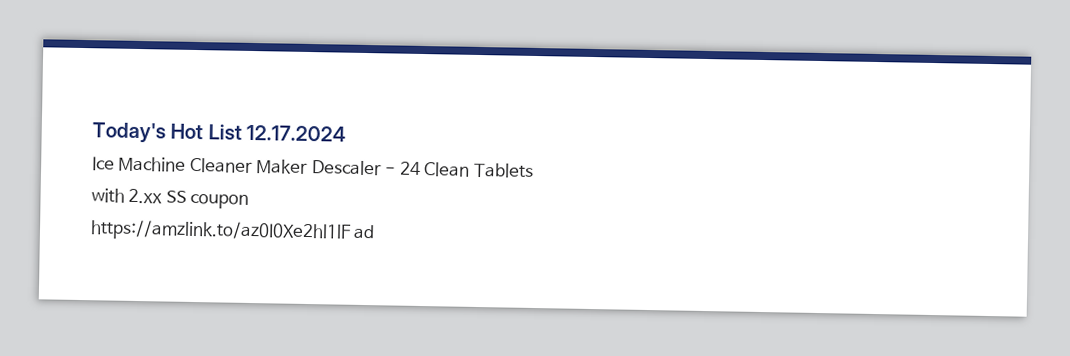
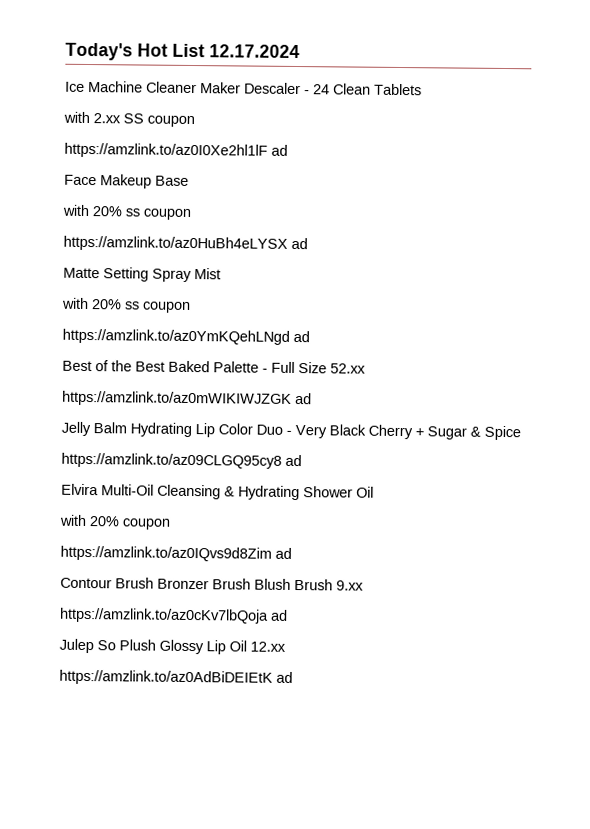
(376, 232) none -> [64,174,189,189] [62,204,191,220] [63,235,308,252] [63,267,221,282] [62,297,191,313] [62,328,310,345] [62,360,366,374] [62,390,312,407] [61,421,521,441] [61,452,302,469] [61,483,374,501] [59,514,170,530] [60,545,292,562] [60,577,364,591] [59,607,288,624] [59,638,286,655] [59,669,293,686] // Face Makeup Base // with 20% ss coupon // https://amzlink.to/az0HuBh4eLYSX ad // Matte Setting Spray Mist // with 20% ss coupon // https://amzlink.to/az0YmKQehLNgd ad // Best of the Best Baked Palette - Full Size 52.xx // https://amzlink.to/az0mWIKIWJZGK ad // Jelly Balm Hydrating Lip Color Duo - Very Black Cherry + Sugar & Spice // https://amzlink.to/az09CLGQ95cy8 ad // Elvira Multi-Oil Cleansing & Hydrating Shower Oil // with 20% coupon // https://amzlink.to/az0IQvs9d8Zim ad // Contour Brush Bronzer Brush Blush Brush 9.xx // https://amzlink.to/az0cKv7lbQoja ad // Julep So Plush Glossy Lip Oil 12.xx // https://amzlink.to/az0AdBiDEIEtK ad

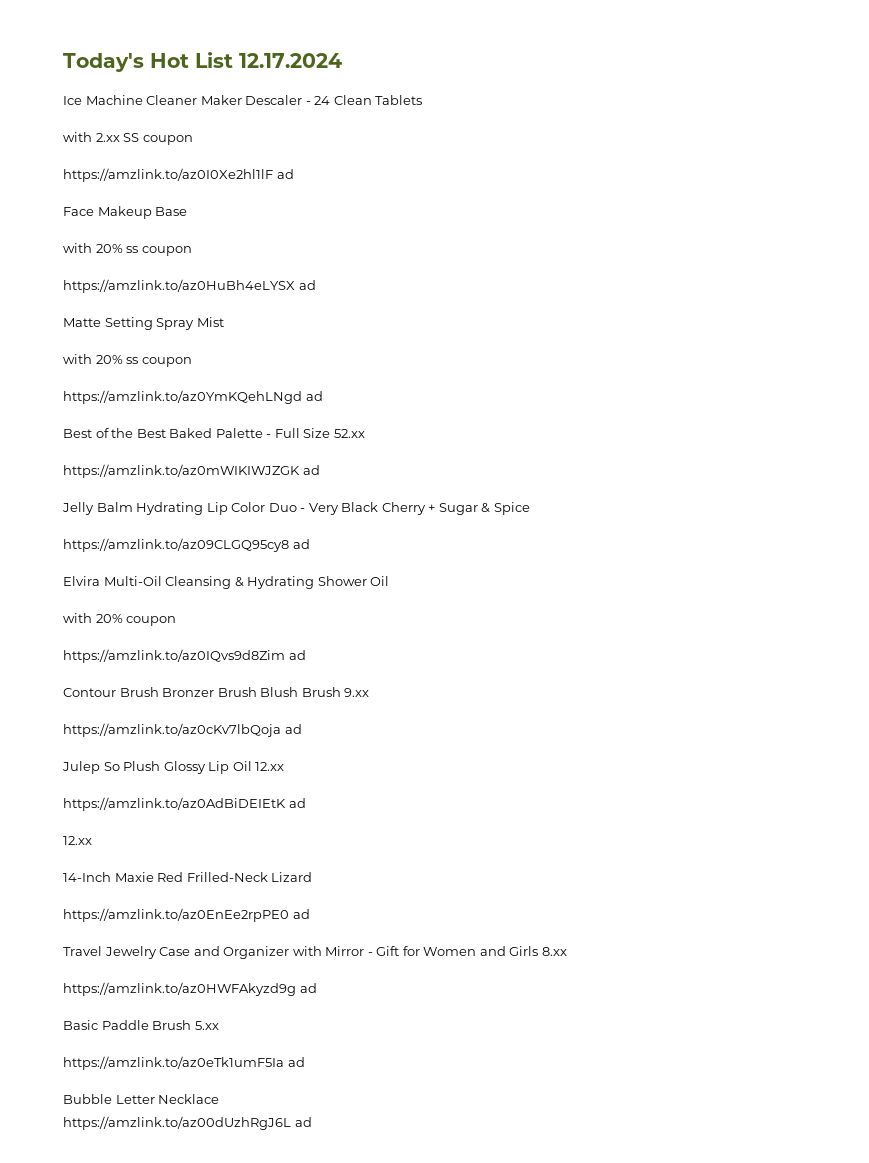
(293, 677) none -> [63,836,92,845] [63,872,313,882] [63,908,310,922] [63,946,567,959] [63,982,317,996] [63,1020,219,1030] [63,1056,305,1070] [63,1094,220,1104] [63,1116,312,1130] // 12.xx // 14-Inch Maxie Red Frilled-Neck Lizard // https://amzlink.to/az0EnEe2rpPE0 ad // Travel Jewelry Case and Organizer with Mirror - Gift for Women and Girls 8.xx // https://amzlink.to/az0HWFAkyzd9g ad // Basic Paddle Brush 5.xx // https://amzlink.to/az0eTk1umF5Ia ad // Bubble Letter Necklace // https://amzlink.to/az00dUzhRgJ6L ad

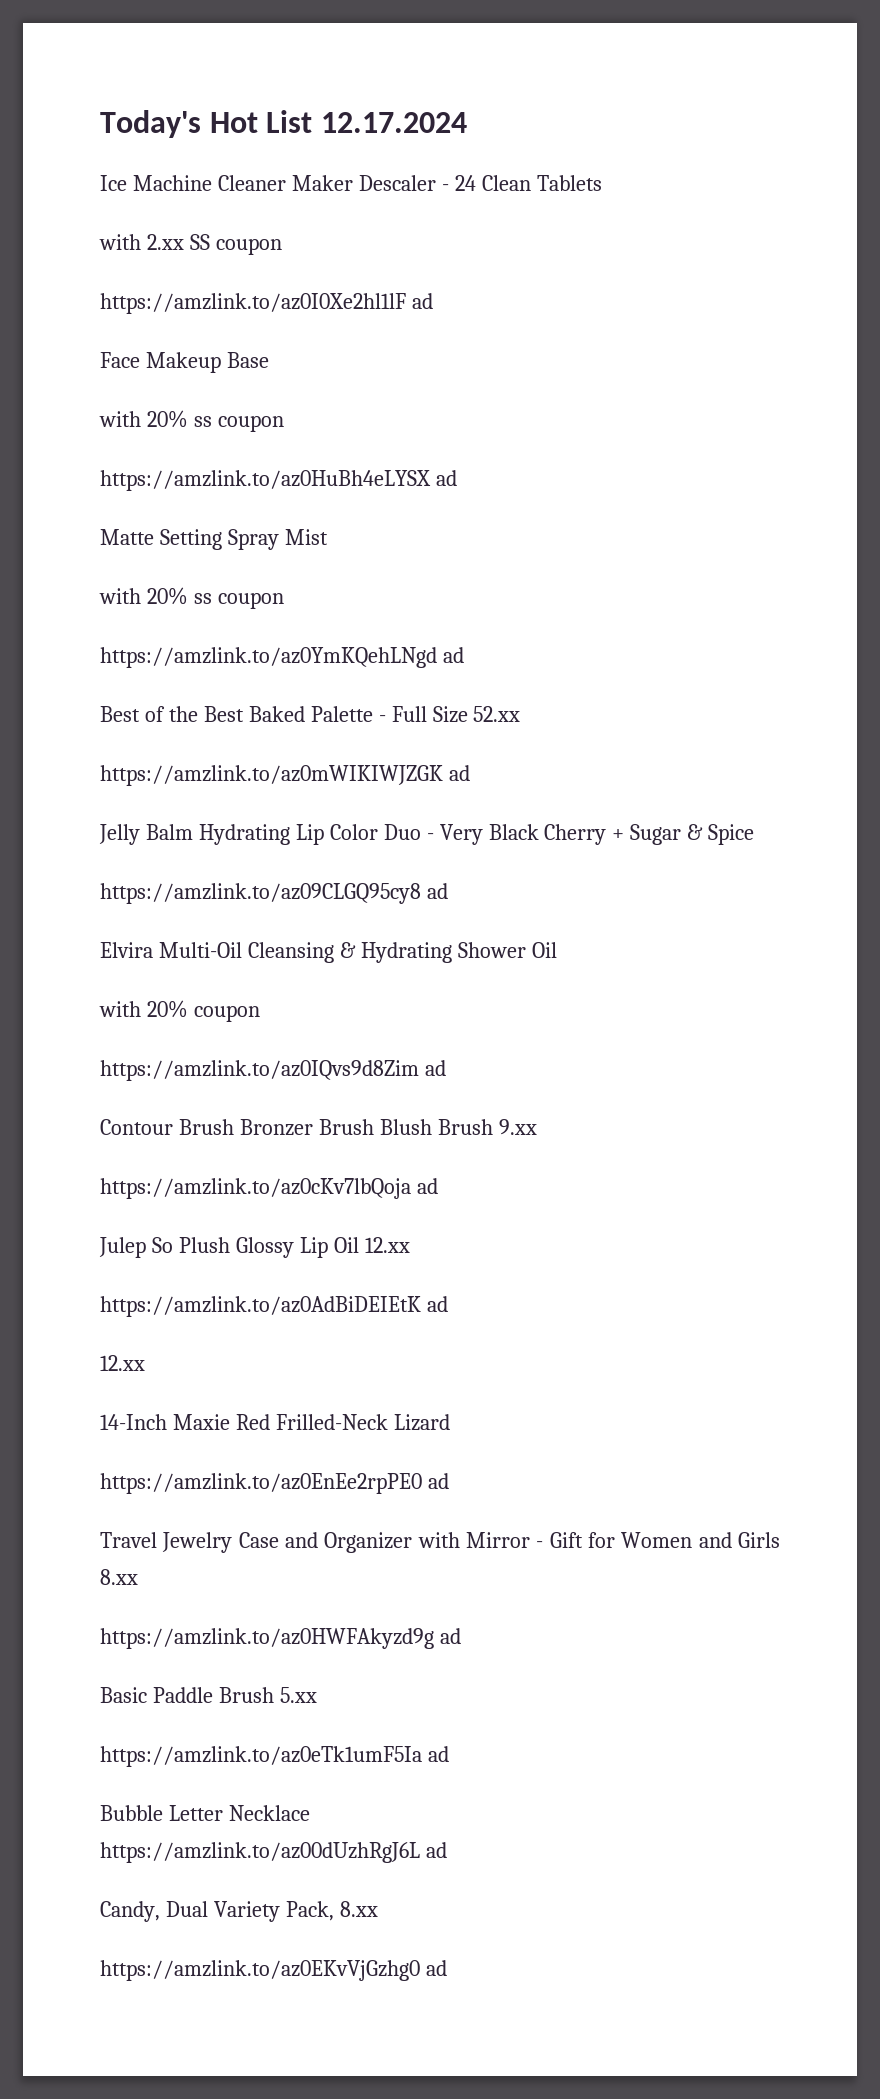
(312, 1122) none -> [100,1901,378,1922] [100,1960,447,1981] // Candy, Dual Variety Pack, 8.xx // https://amzlink.to/az0EKvVjGzhg0 ad

